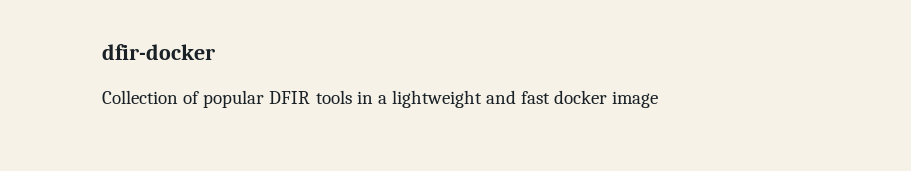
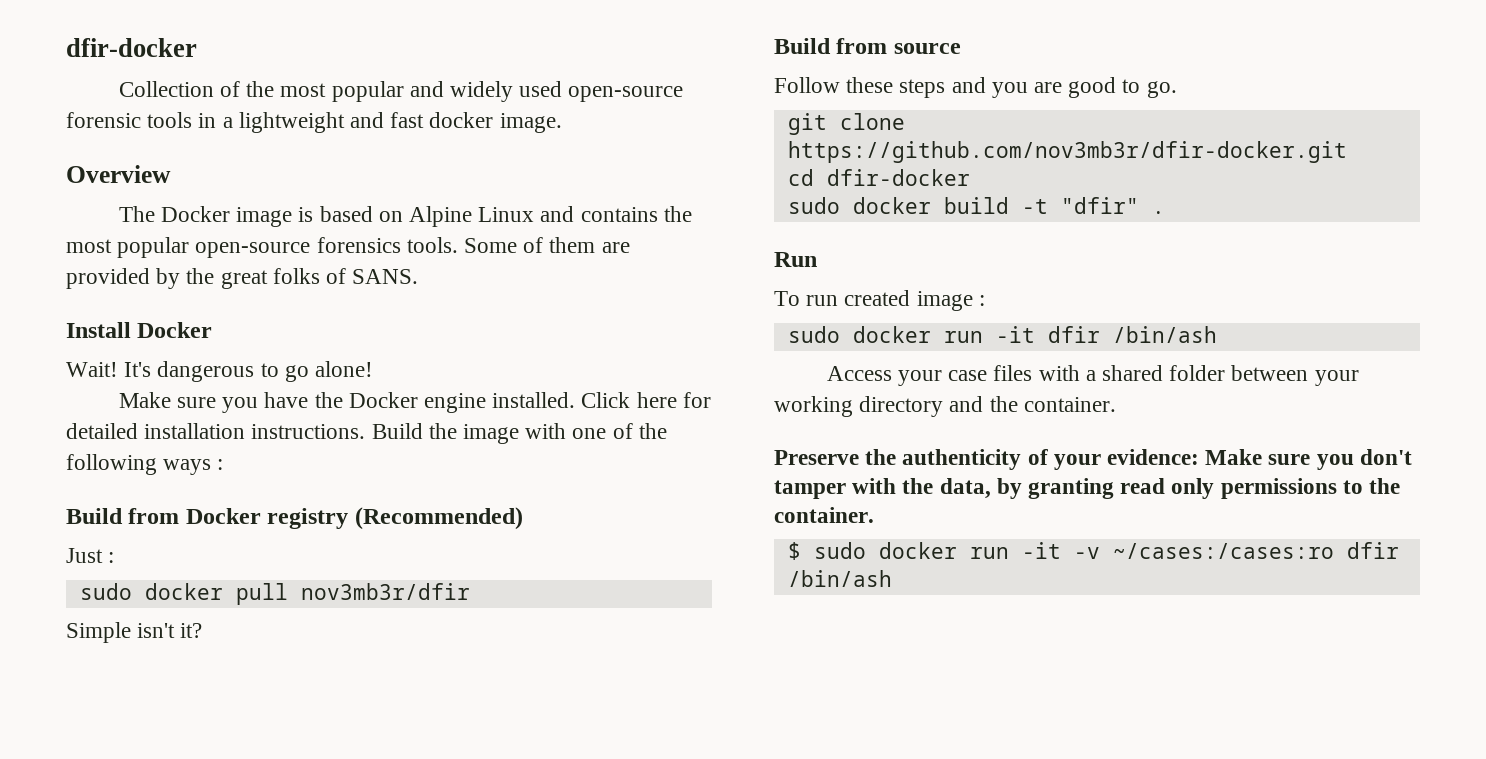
[203,90,311,108] popular DFIR -> [246,81,684,102] [66,112,141,128] the most popular and widely used open-source forensic
[612,91,659,108] image -> [499,113,562,133] [66,165,171,183] [118,206,692,227] [66,237,630,258] [66,268,419,289] [66,322,213,338] [66,361,374,382] [118,392,711,413] [66,423,667,444] [66,454,224,475] [66,507,523,530] [66,548,115,563] [79,583,470,605] [66,622,203,643] [774,38,961,54] [774,77,1177,98] [787,113,905,135] [787,141,1347,163] [787,169,970,186] [787,197,1165,214] [774,252,817,267] [774,290,985,311] [787,326,1217,343] [826,365,1359,386] [774,396,1116,417] [774,449,1412,470] [774,478,1401,499] [774,507,874,523] [787,542,1399,560] [787,570,892,587] image. // Overview // The Docker image is based on Alpine Linux and contains the most popular open-source forensics tools. Some of them are provided by the great folks of SANS. // Install Docker // Wait! It's dangerous to go alone! // Make sure you have the Docker engine installed. Click here for detailed installation instructions. Build the image with one of the following ways : // Build from Docker registry (Recommended) // Just : // sudo docker pull nov3mb3r/dfir // Simple isn't it? // Build from source // Follow these steps and you are good to go. // git clone https://github.com/nov3mb3r/dfir-docker.git // cd dfir-docker // sudo docker build -t "dfir" . // Run // To run created image : // sudo docker run -it dfir /bin/ash // Access your case files with a shared folder between your working directory and the container. // Preserve the authenticity of your evidence: Make sure you don't tamper with the data, by granting read only permissions to the container. // $ sudo docker run -it -v ~/cases:/cases:ro dfir /bin/ash

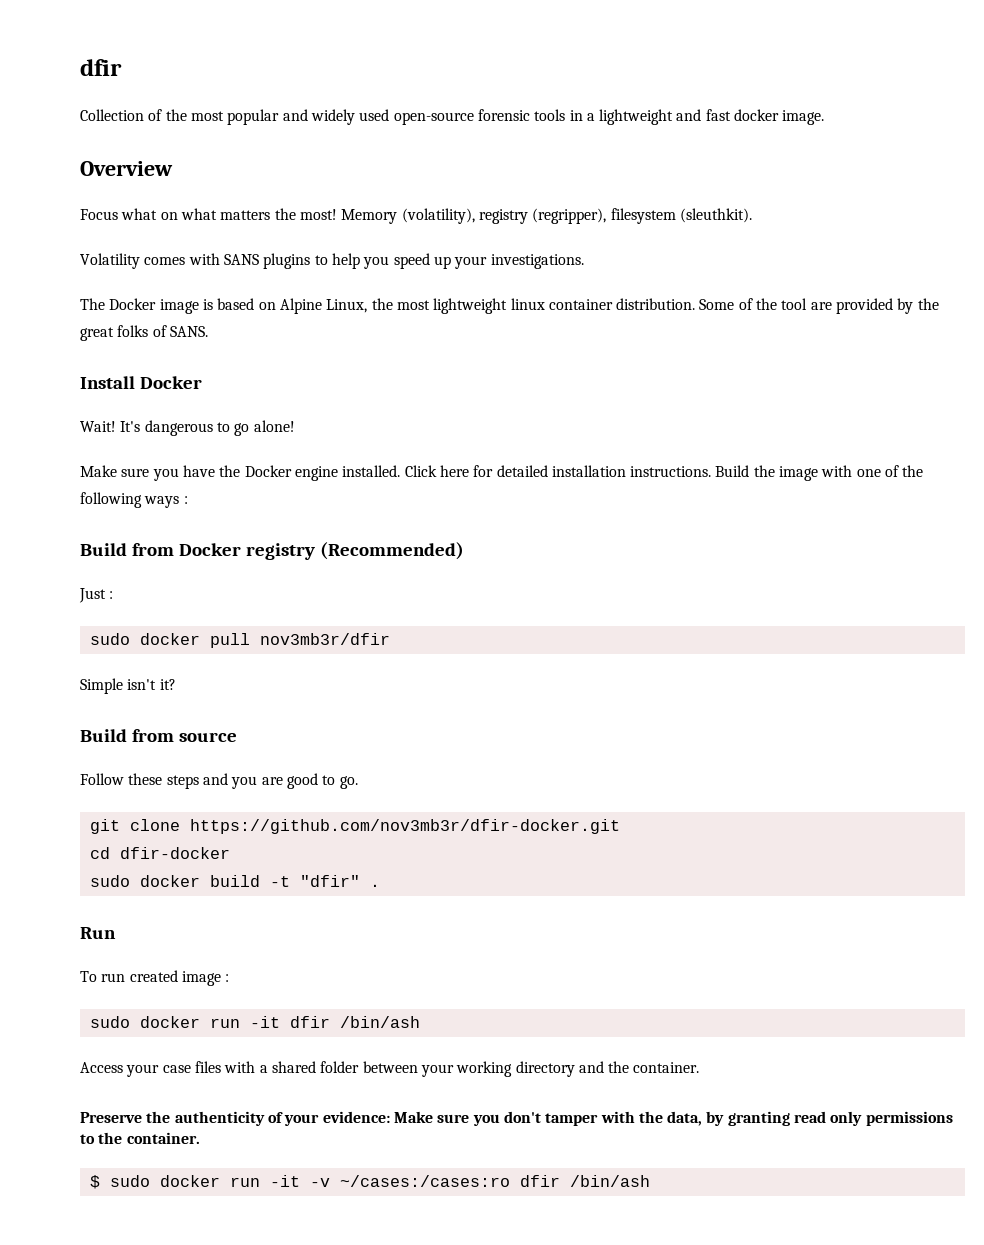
[66,38,197,57] dfir-docker -> [80,59,122,76] dfir
(171, 174) none -> [80,208,752,224] [80,253,584,269] // Focus what on what matters the most! Memory (volatility), registry (regripper), filesystem (sleuthkit). // Volatility comes with SANS plugins to help you speed up your investigations.
[478,206,692,222] [66,237,596,258] Linux and contains the most popular open-source forensics tools. Some of them -> [326,298,808,314] Linux, the most lightweight linux container distribution. Some of the tool

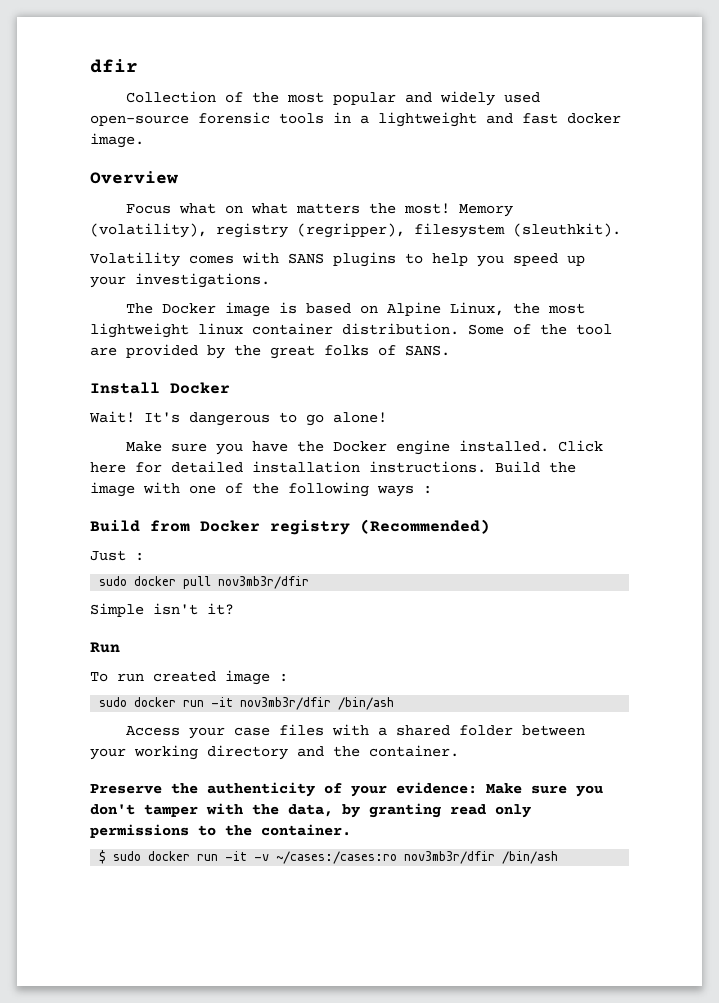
[80,729,237,742] [80,773,358,789] [89,819,620,834] [89,847,230,859] [89,875,380,887] // Build from source // Follow these steps and you are good to go. // git clone https://github.com/nov3mb3r/dfir-docker.git // cd dfir-docker // sudo docker build -t "dfir" . -> (234, 609) none
[289,1016,330,1028] dfir -> [240,697,332,710] nov3mb3r/dfir
[519,1175,560,1187] dfir -> [404,851,496,864] nov3mb3r/dfir

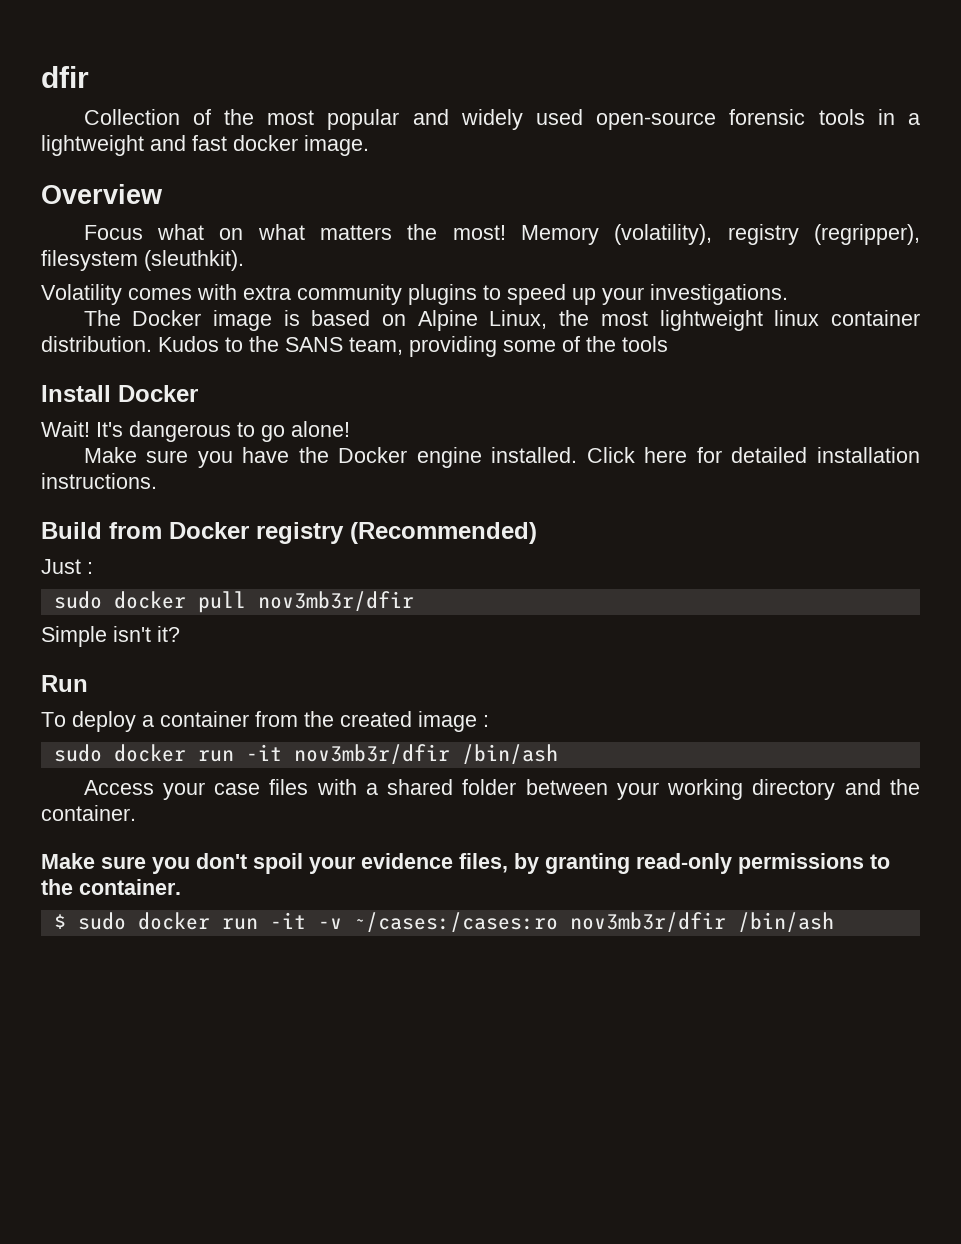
[288,252,504,267] SANS plugins to help you -> [243,284,501,305] extra community plugins to
[468,324,612,335] [90,344,450,359] Some of the tool are provided by the great folks of SANS. -> [158,336,668,357] Kudos to the SANS team, providing some of the tools
[495,461,576,473] [90,482,432,497] Build the image with one of the following ways : -> (157, 481) none
[117,673,144,682] run -> [72,711,334,732] deploy a container from the
[90,782,603,797] [90,803,531,818] Preserve the authenticity of your evidence: Make sure you don't tamper with the data, by granting read only -> [41,853,732,874] Make sure you don't spoil your evidence files, by granting read-only

